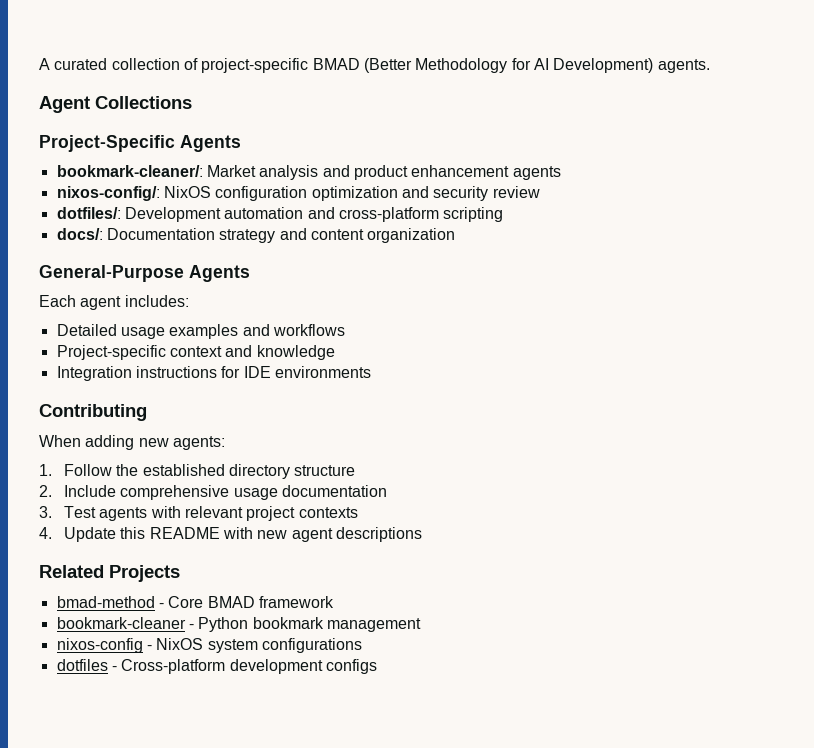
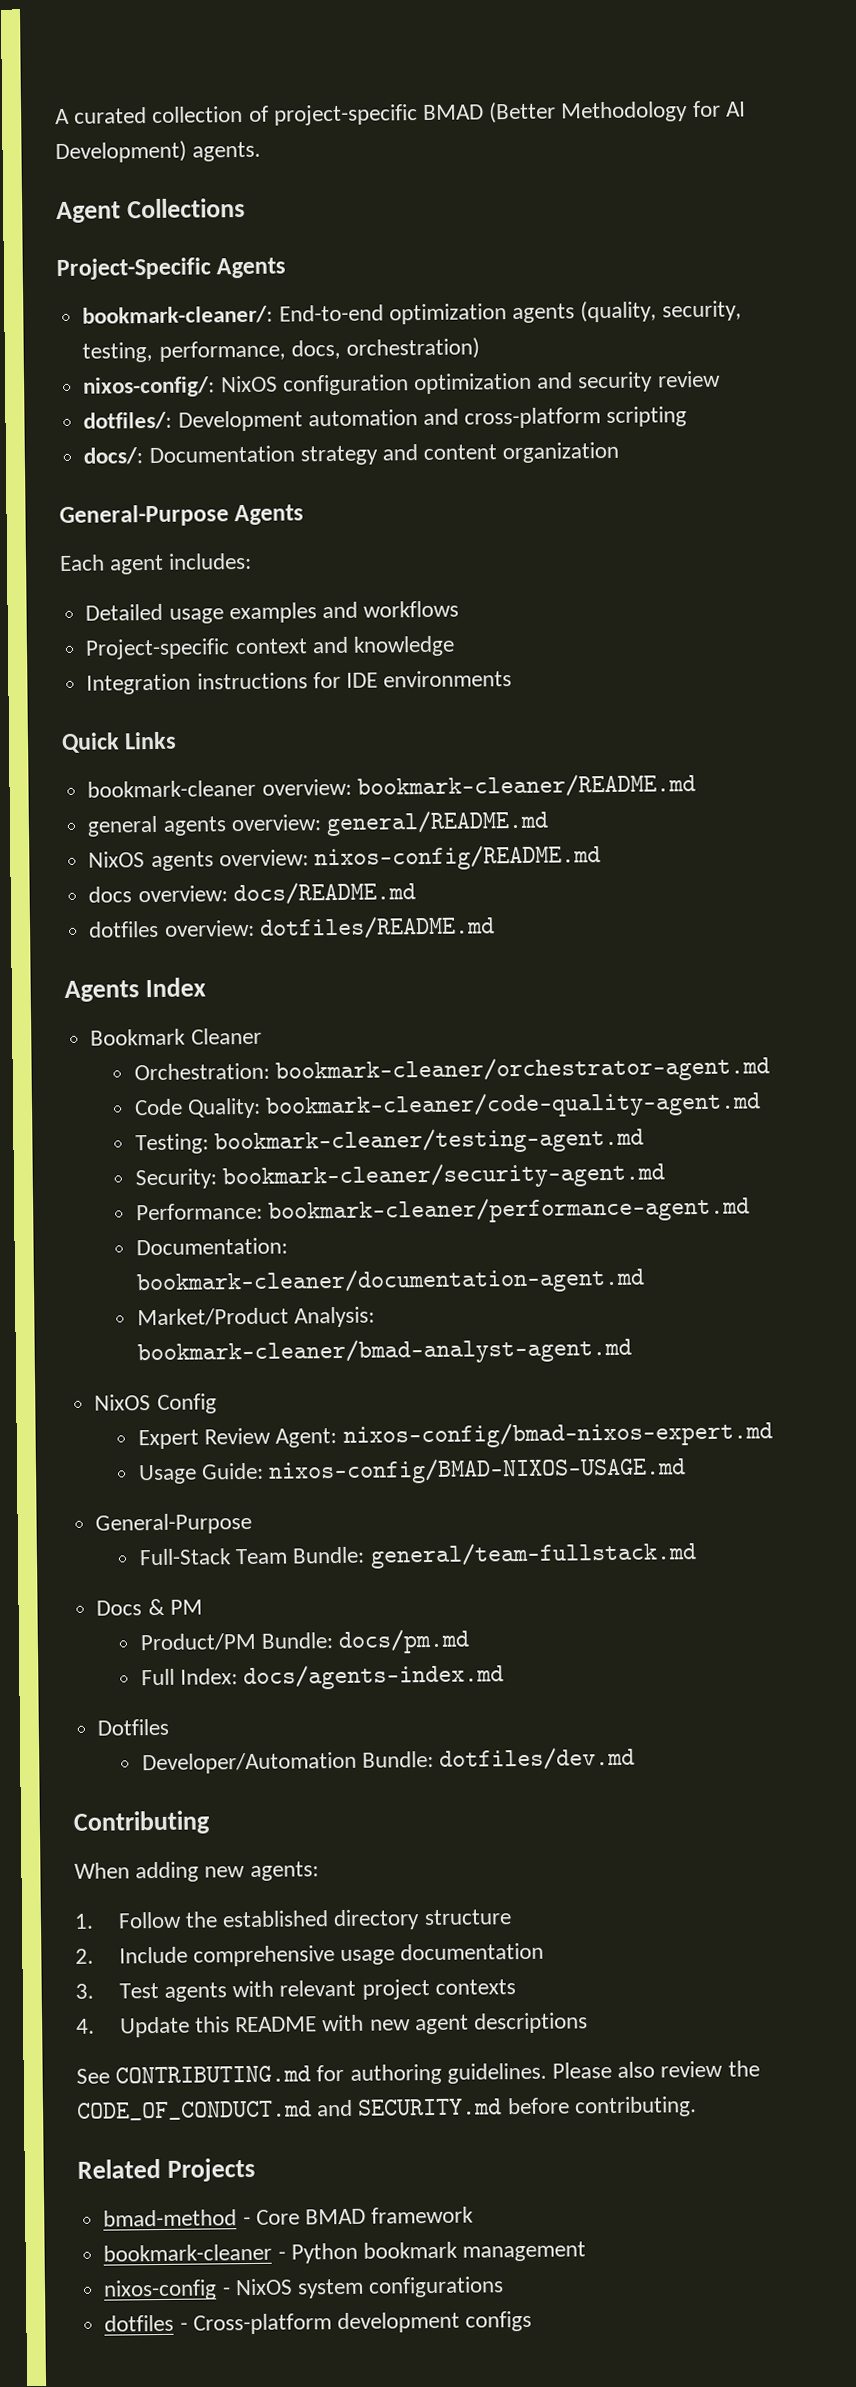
[206,165,561,180] Market analysis and product enhancement agents -> [278,300,743,325] [82,337,480,363] End-to-end optimization agents (quality, security, testing, performance, docs, orchestration)
(371, 372) none -> [61,731,178,753] [87,773,696,799] [87,809,549,837] [88,844,601,872] [88,881,416,906] [88,915,495,940] [64,977,206,1002] [90,1027,262,1046] [134,1055,771,1085] [134,1090,762,1120] [135,1126,645,1156] [135,1161,666,1191] [136,1195,751,1225] [136,1237,289,1256] [136,1266,646,1297] [137,1306,376,1328] [137,1336,633,1367] [94,1393,217,1414] [138,1420,773,1450] [138,1456,687,1485] [95,1512,253,1535] [139,1541,697,1569] [96,1598,203,1616] [140,1628,471,1655] [141,1663,505,1691] [97,1718,170,1736] [142,1746,636,1775] // Quick Links // bookmark-cleaner overview: bookmark-cleaner/README.md // general agents overview: general/README.md // NixOS agents overview: nixos-config/README.md // docs overview: docs/README.md // dotfiles overview: dotfiles/README.md // Agents Index // Bookmark Cleaner // Orchestration: bookmark-cleaner/orchestrator-agent.md // Code Quality: bookmark-cleaner/code-quality-agent.md // Testing: bookmark-cleaner/testing-agent.md // Security: bookmark-cleaner/security-agent.md // Performance: bookmark-cleaner/performance-agent.md // Documentation: bookmark-cleaner/documentation-agent.md // Market/Product Analysis: bookmark-cleaner/bmad-analyst-agent.md // NixOS Config // Expert Review Agent: nixos-config/bmad-nixos-expert.md // Usage Guide: nixos-config/BMAD-NIXOS-USAGE.md // General-Purpose // Full-Stack Team Bundle: general/team-fullstack.md // Docs & PM // Product/PM Bundle: docs/pm.md // Full Index: docs/agents-index.md // Dotfiles // Developer/Automation Bundle: dotfiles/dev.md
(422, 534) none -> [76,2060,760,2085] [76,2096,697,2121] // See CONTRIBUTING.md for authoring guidelines. Please also review the CODE_OF_CONDUCT.md and SECURITY.md before contributing.

